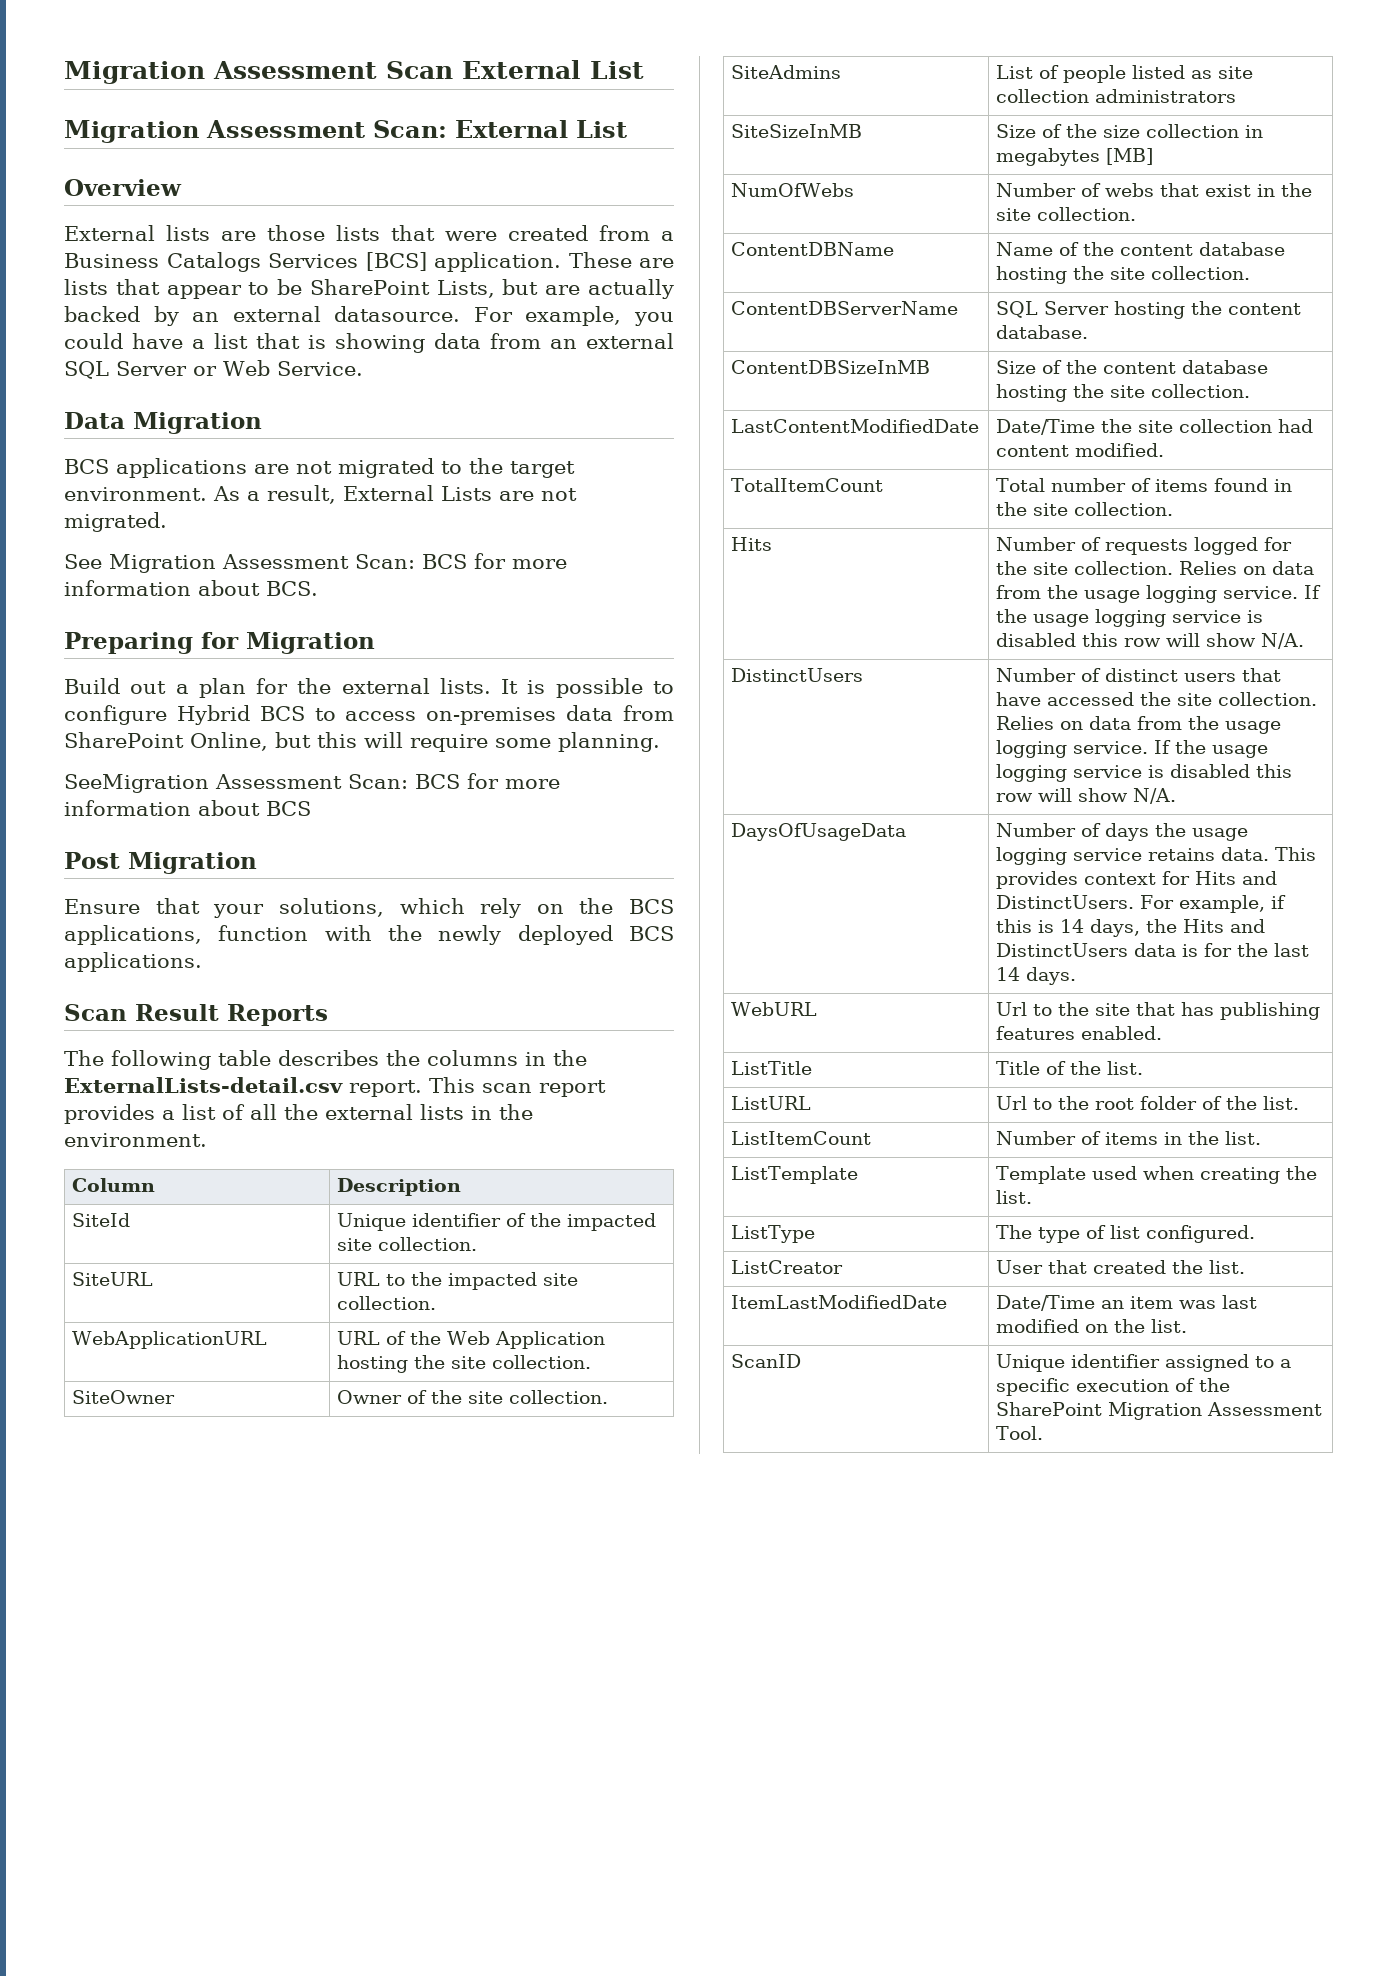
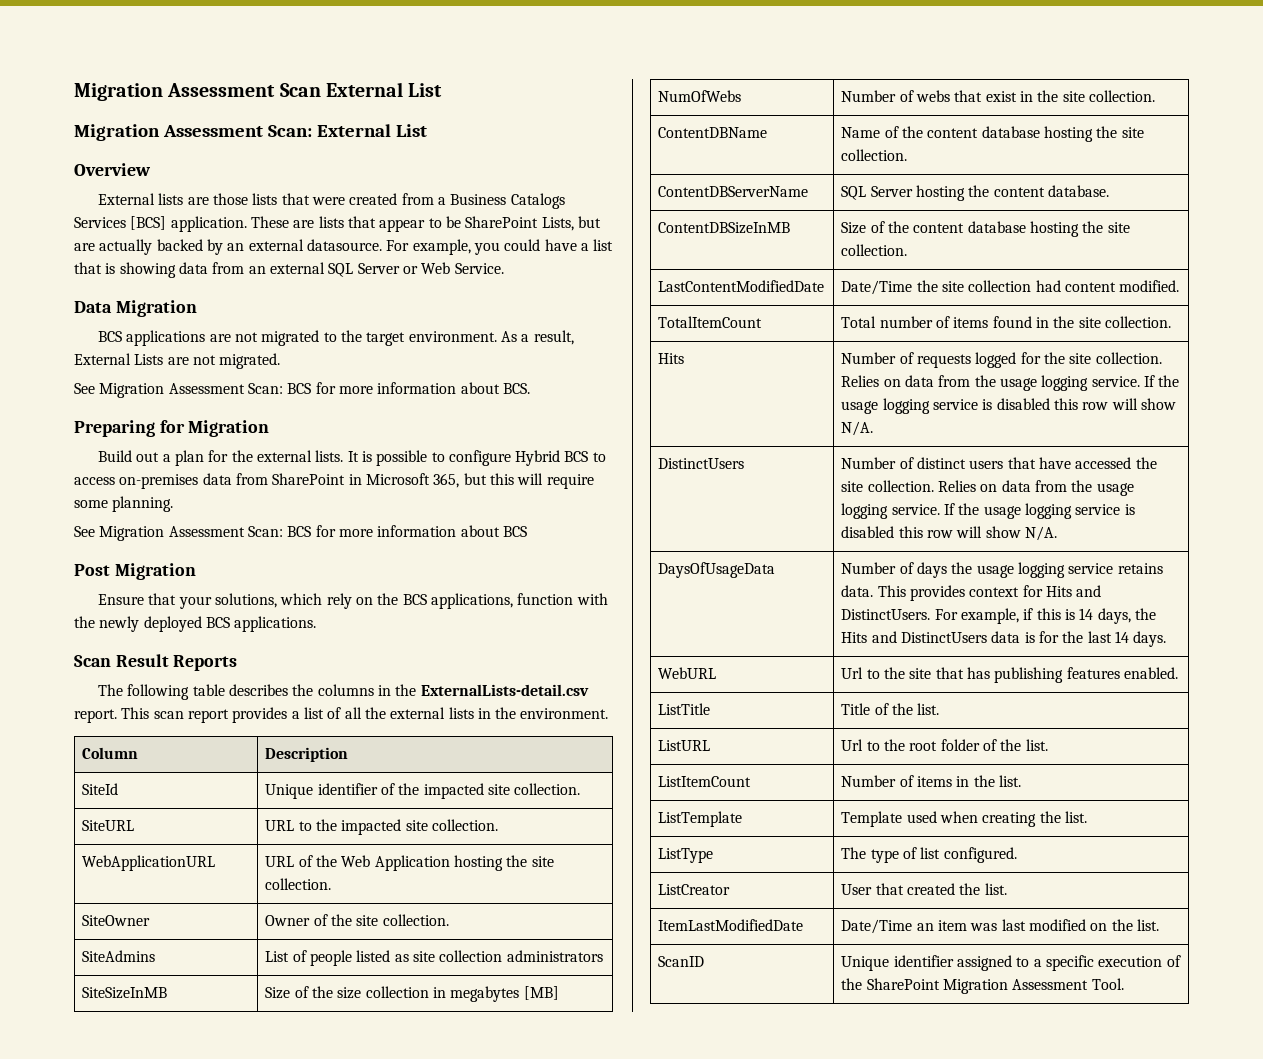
[189,732,268,751] Online, -> [348,473,460,488] in Microsoft 365,
[64,774,209,793] SeeMigration -> [74,526,165,541] See Migration

